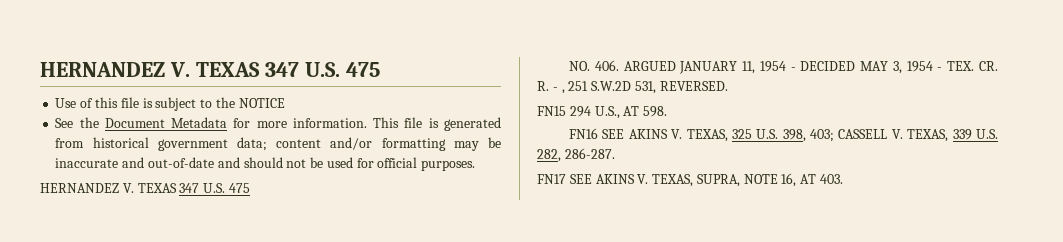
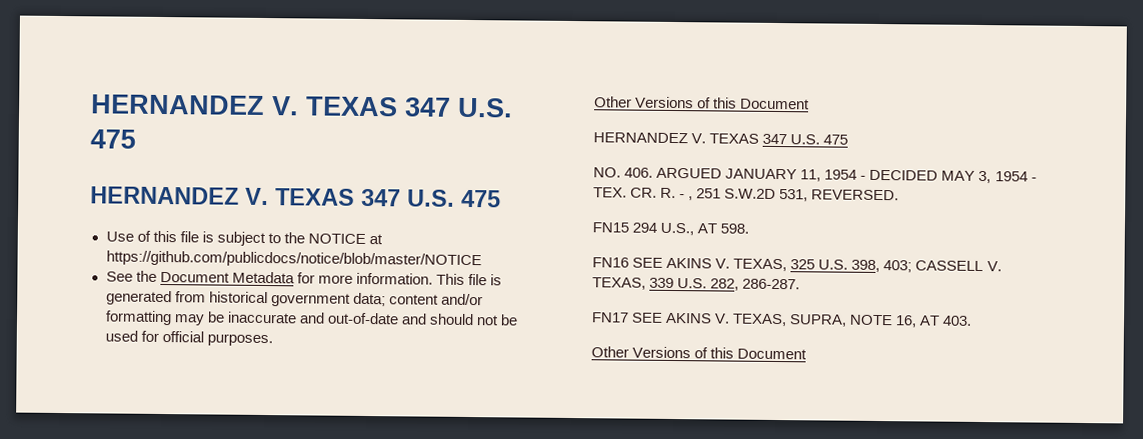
[40,62,380,77] HERNANDEZ V. TEXAS 347 U.S. 475 -> [91,94,513,118] [90,129,136,149] [90,186,501,208] HERNANDEZ V. TEXAS 347 U.S. 475 // HERNANDEZ V. TEXAS 347 U.S. 475
(285, 103) none -> [368,234,383,245] [105,250,482,269] at https://github.com/publicdocs/notice/blob/master/NOTICE
(476, 165) none -> [594,96,811,110] // Other Versions of this Document
(844, 179) none -> [591,346,808,360] // Other Versions of this Document

